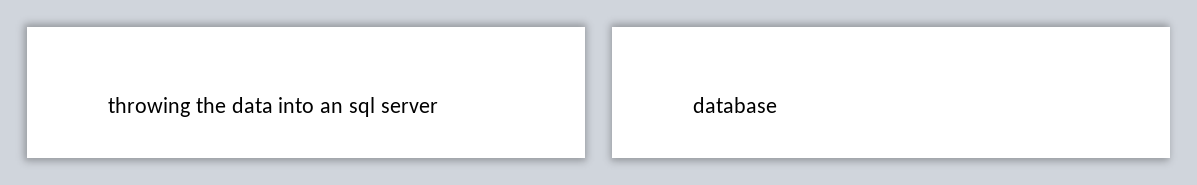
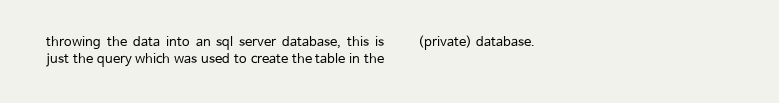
[693,97,777,113] database -> [282,36,384,49] [46,53,384,67] [418,35,535,50] database, this is just the query which was used to create the table in the (private) database.

